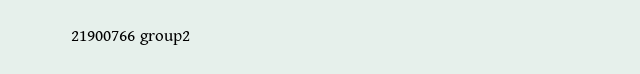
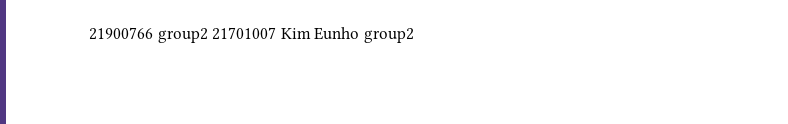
(190, 38) none -> [212,27,414,43] 21701007 Kim Eunho group2

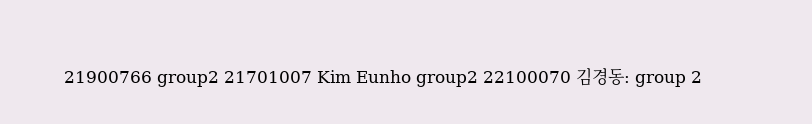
(414, 35) none -> [483,68,702,87] 22100070 김경동: group 2

